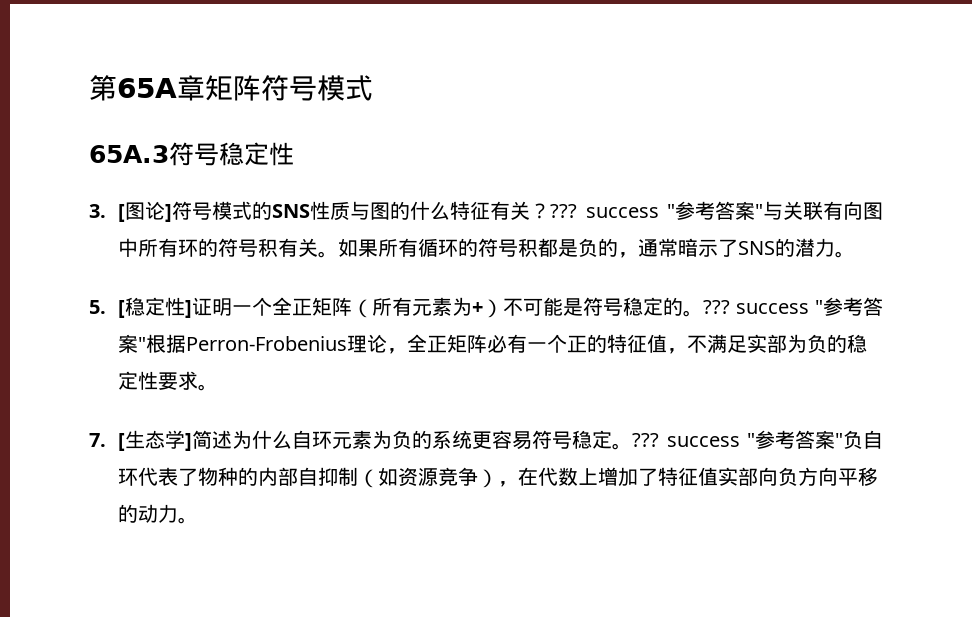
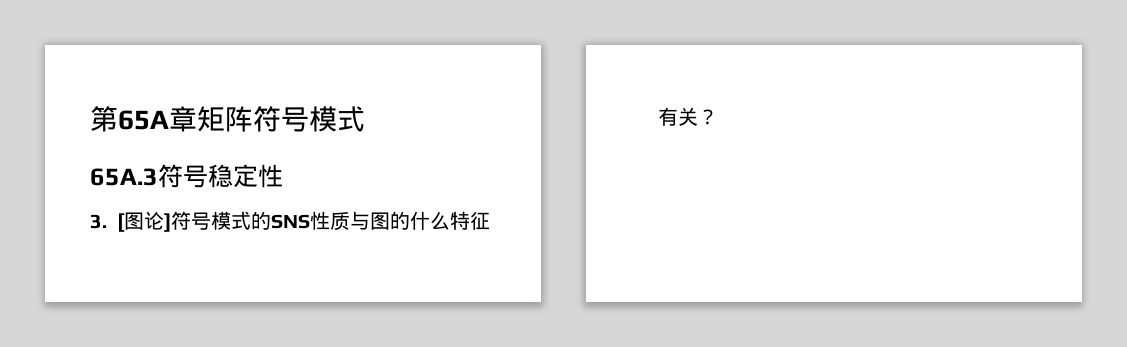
[550,201,883,220] [118,238,856,258] [89,297,883,318] [118,334,868,354] [118,371,219,391] [89,430,883,451] [118,467,879,488] [118,504,199,524] ??? success "参考答案"与关联有向图中所有环的符号积有关。如果所有循环的符号积都是负的，通常暗示了SNS的潜力。 // 5. [稳定性]证明一个全正矩阵（所有元素为+）不可能是符号稳定的。??? success "参考答案"根据Perron-Frobenius理论，全正矩阵必有一个正的特征值，不满足实部为负的稳定性要求。 // 7. [生态学]简述为什么自环元素为负的系统更容易符号稳定。??? success "参考答案"负自环代表了物种的内部自抑制（如资源竞争），在代数上增加了特征值实部向负方向平移的动力。 -> (718, 117) none

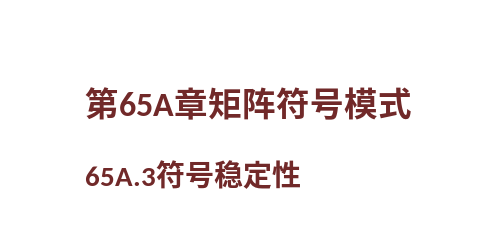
[90,211,490,232] [658,107,718,126] // 3. [图论]符号模式的SNS性质与图的什么特征有关？ -> (301, 174) none

